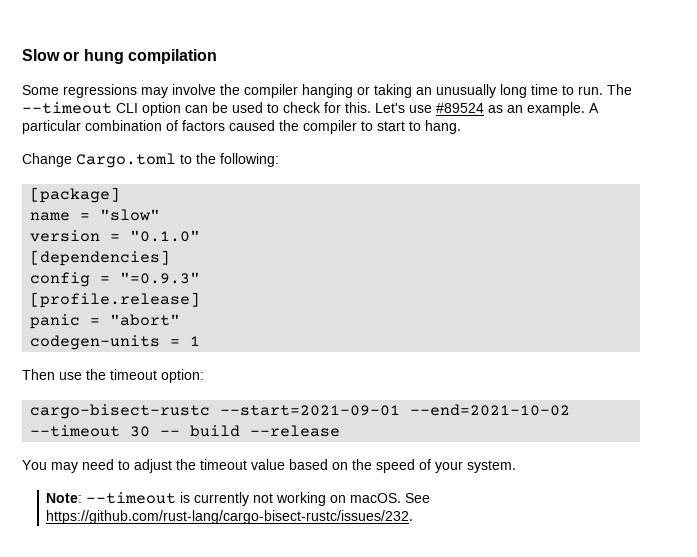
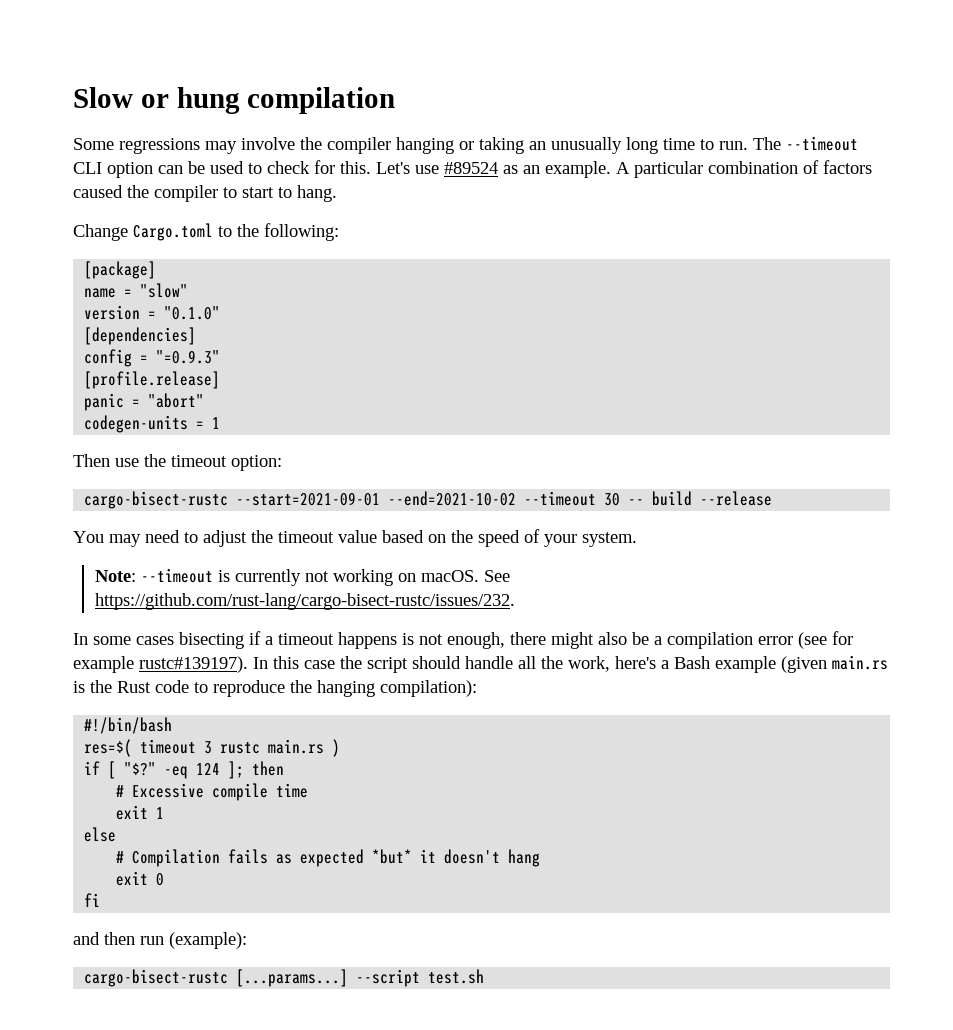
(414, 517) none -> [73,631,853,649] [73,655,888,673] [73,680,477,697] [84,717,173,734] [84,739,341,757] [84,761,285,779] [116,783,309,801] [116,805,165,820] [84,827,117,842] [116,849,541,867] [116,871,165,886] [84,893,101,907] [73,932,247,949] [84,969,485,987] // In some cases bisecting if a timeout happens is not enough, there might also be a compilation error (see for example rustc#139197). In this case the script should handle all the work, here's a Bash example (given main.rs is the Rust code to reproduce the hanging compilation): // #!/bin/bash // res=$( timeout 3 rustc main.rs ) // if [ "$?" -eq 124 ]; then // # Excessive compile time // exit 1 // else // # Compilation fails as expected *but* it doesn't hang // exit 0 // fi // and then run (example): // cargo-bisect-rustc [...params...] --script test.sh

